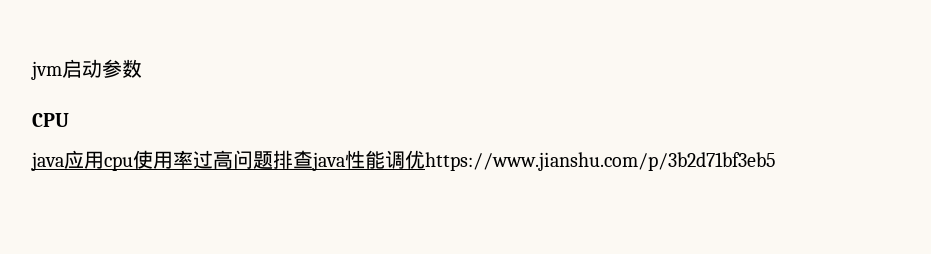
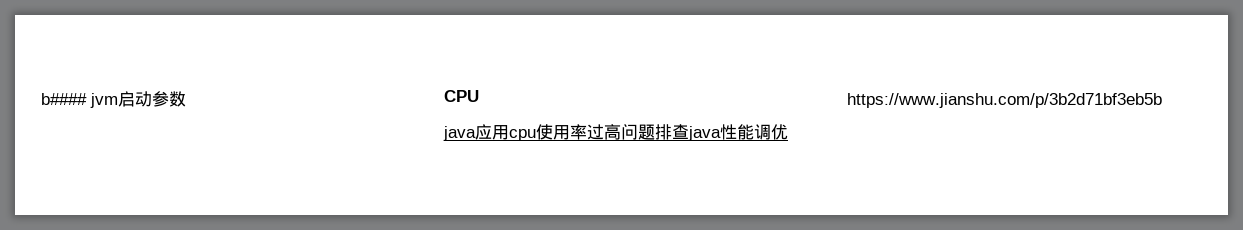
(31, 70) none -> [41,93,87,105] b####
[425,152,776,171] https://www.jianshu.com/p/3b2d71bf3eb5 -> [847,93,1162,108] https://www.jianshu.com/p/3b2d71bf3eb5b

